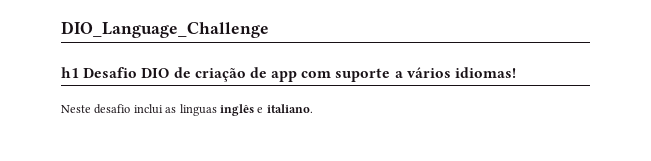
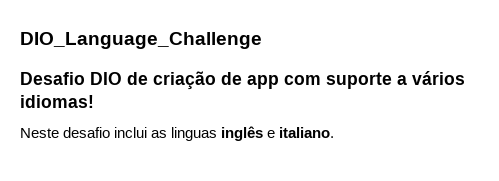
[61,67,79,78] h1 -> (262, 40) none

